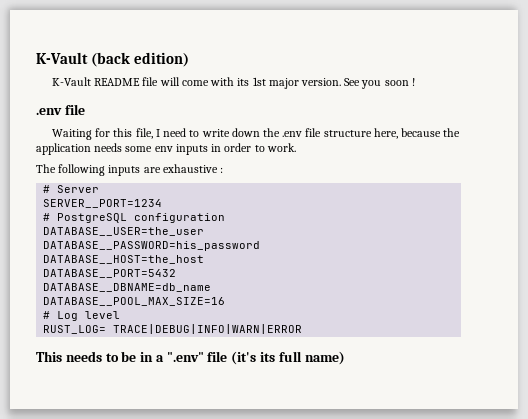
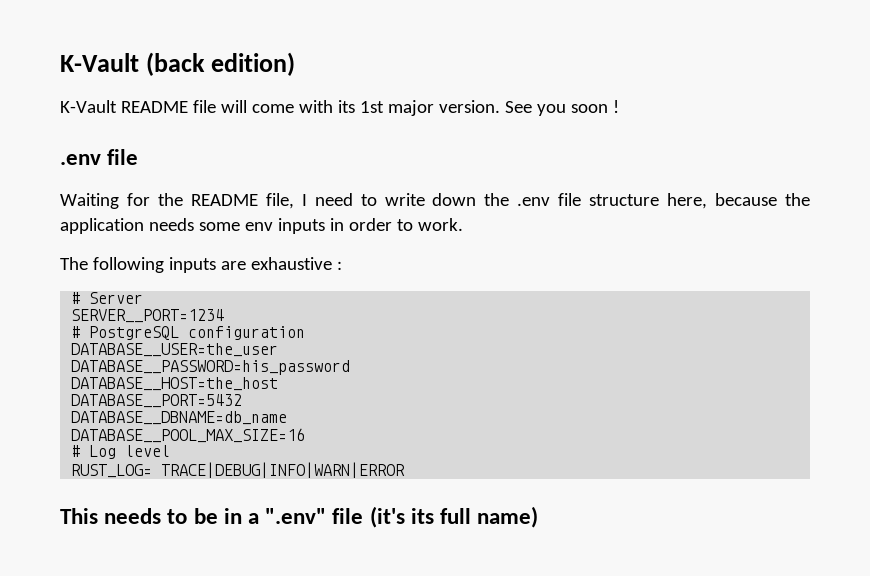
[113,128,133,137] this -> [157,193,258,206] the README

